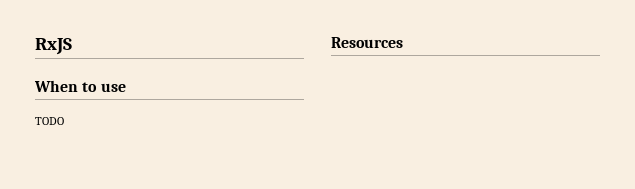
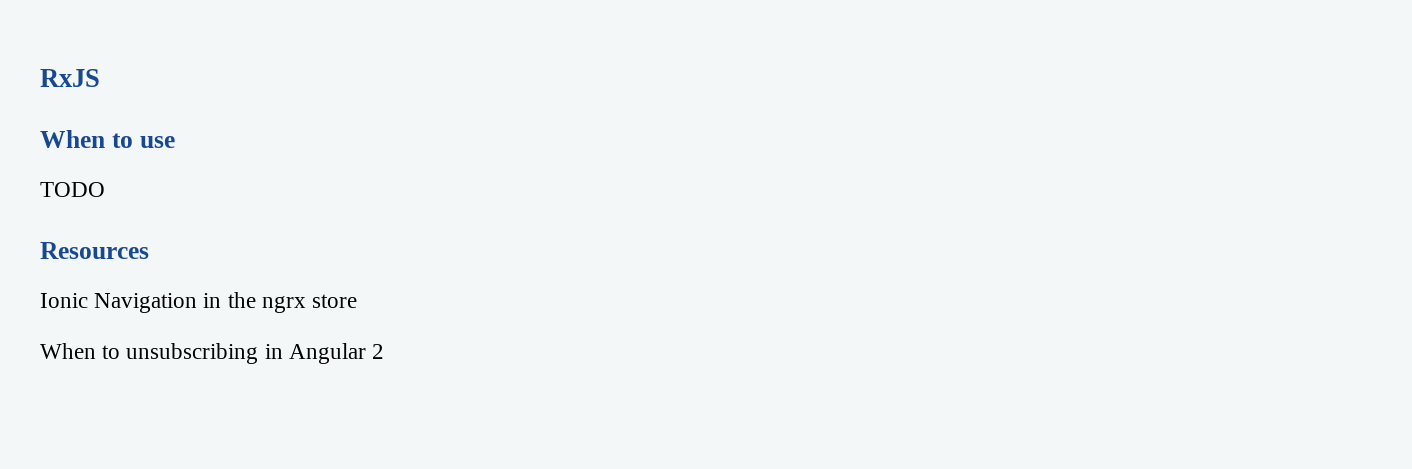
(403, 42) none -> [40,292,358,313] [40,343,385,364] // Ionic Navigation in the ngrx store // When to unsubscribing in Angular 2

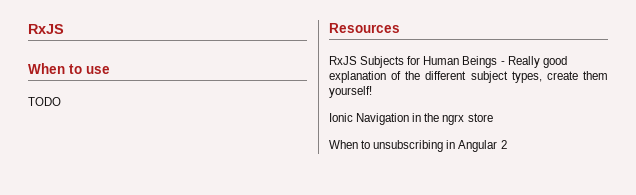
(149, 250) none -> [329,56,567,68] [329,71,608,83] [329,86,372,98] // RxJS Subjects for Human Beings - Really good explanation of the different subject types, create them yourself!

